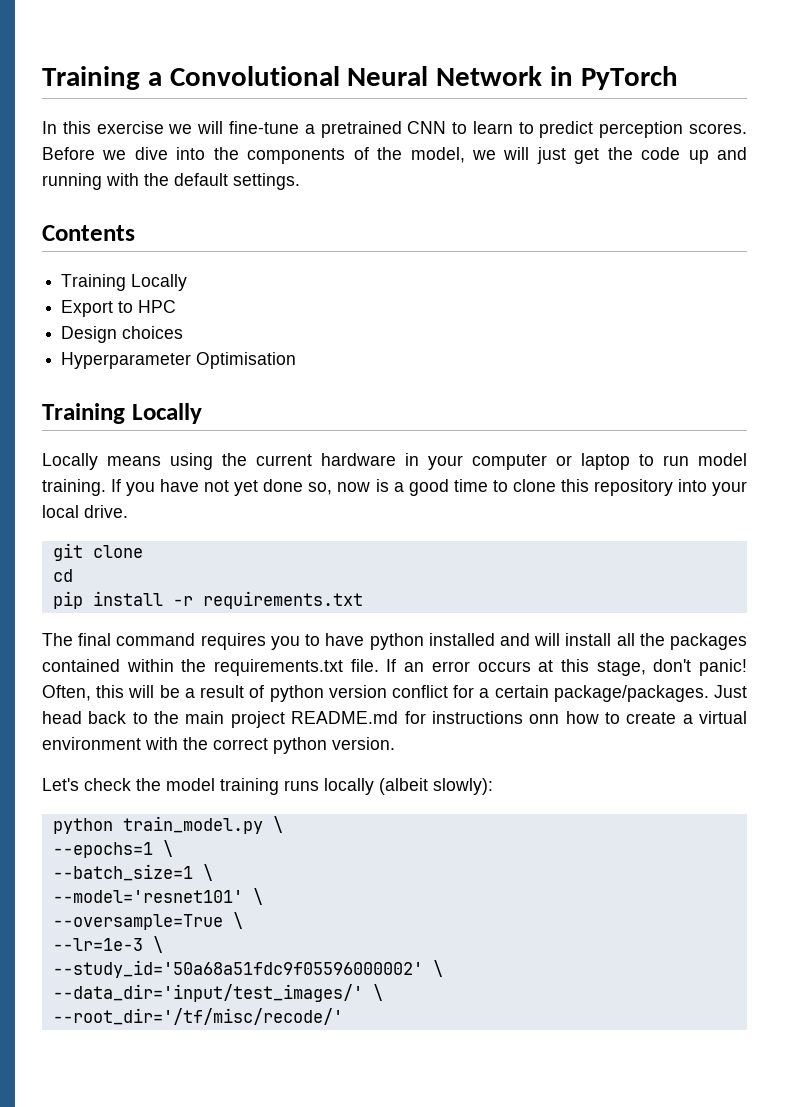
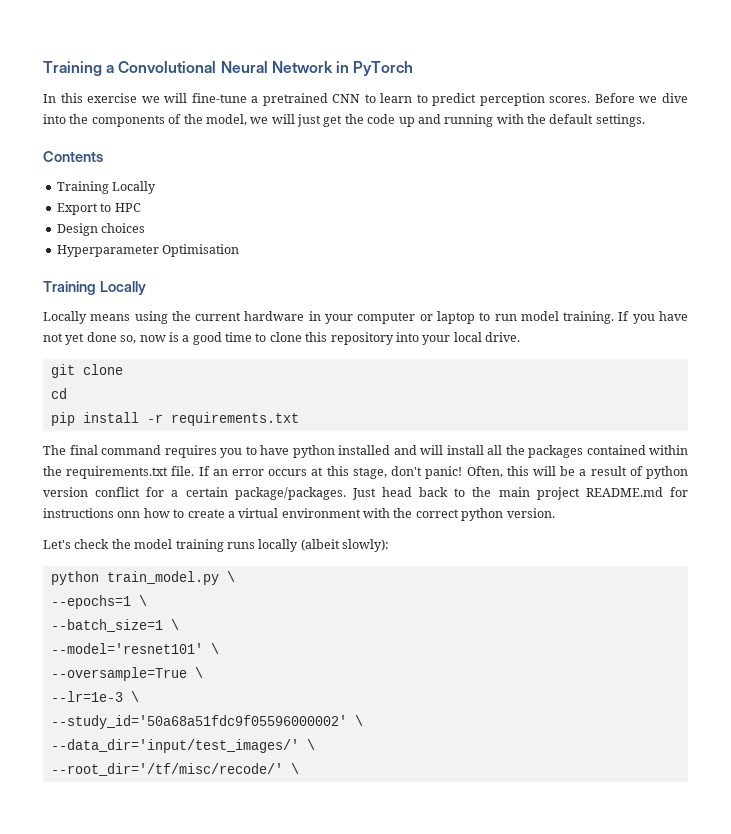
(343, 1016) none -> [290,763,299,774] \

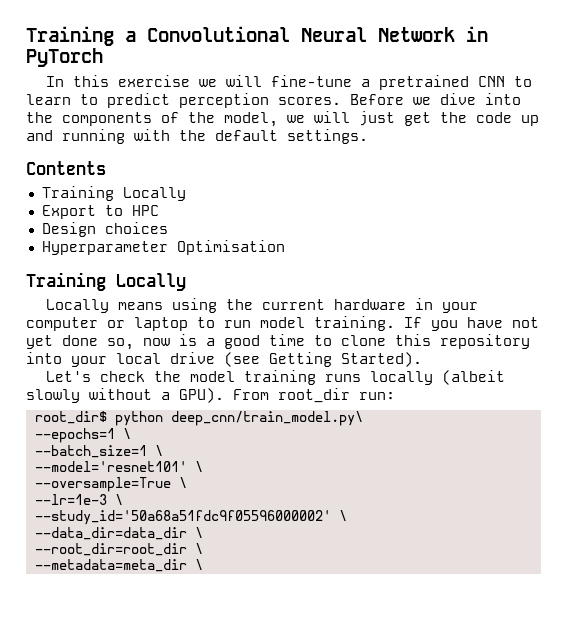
[485,332,520,342] [50,364,123,378] [50,388,67,399] [50,412,299,426] [43,445,688,458] [43,466,689,479] [43,487,688,500] [43,508,555,521] drive. // git clone // cd // pip install -r requirements.txt // The final command requires you to have python installed and will install all the packages contained within the requirements.txt file. If an error occurs at this stage, don't panic! Often, this will be a result of python version conflict for a certain package/packages. Just head back to the main project README.md for instructions onn how to create a virtual environment with the correct python version. -> [170,352,422,367] drive (see Getting Started).
[342,539,389,552] [50,571,235,585] slowly): // python train_model.py \ -> [26,388,395,403] [34,411,363,426] slowly without a GPU). From root_dir run: // root_dir$ python deep_cnn/train_model.py\
[50,739,315,753] [50,763,299,776] --data_dir='input/test_images/' \ // --root_dir='/tf/misc/recode/' \ -> [34,527,203,540] [34,543,203,556] [34,559,203,572] --data_dir=data_dir \ // --root_dir=root_dir \ // --metadata=meta_dir \

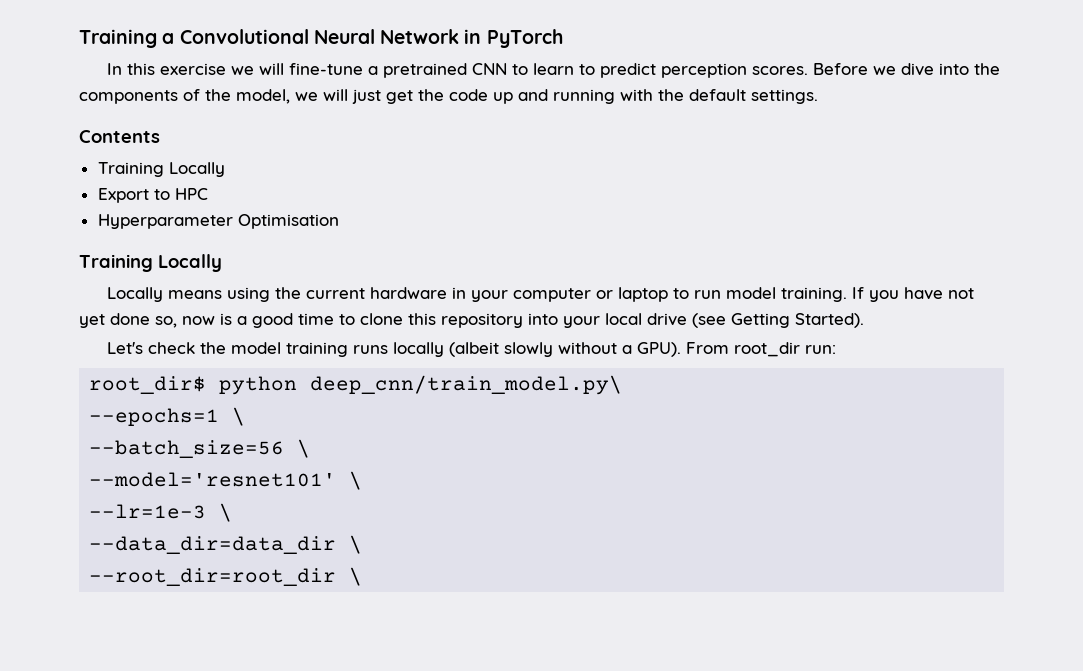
[41,222,168,237] // Design choices -> (208, 194) none
[34,445,147,458] --batch_size=1 -> [89,440,285,458] --batch_size=56
[34,477,187,492] // --oversample=True \ -> (363, 480) none
[34,510,347,525] // --study_id='50a68a51fdc9f05596000002' \ -> (233, 512) none
[34,559,203,572] // --metadata=meta_dir \ -> (363, 576) none

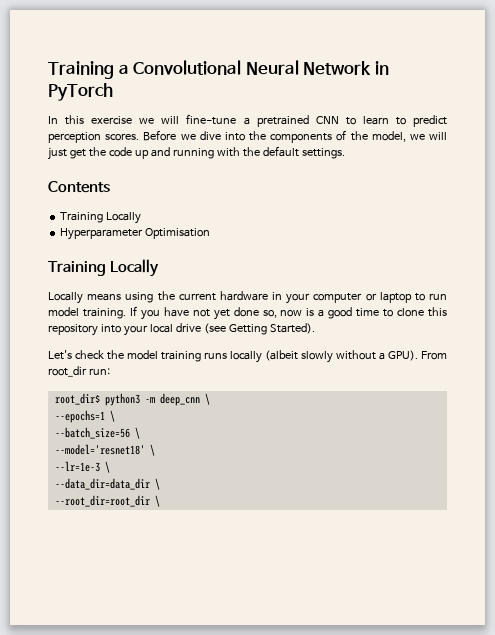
[97,188,208,203] // Export to HPC -> (142, 218) none
[219,375,623,395] python deep_cnn/train_model.py\ -> [104,393,210,406] python3 -m deep_cnn \
[89,472,337,487] --model='resnet101' -> [54,444,145,455] --model='resnet18'

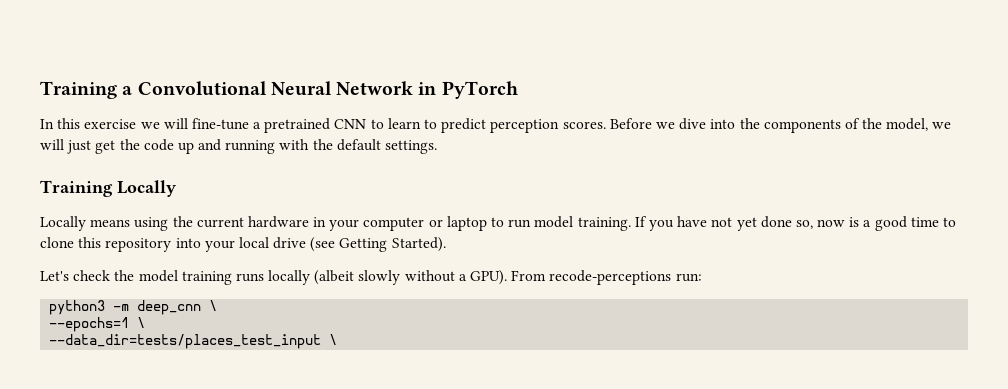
[48,181,110,193] [60,212,142,224] [60,228,211,240] // Contents // Training Locally // Hyperparameter Optimisation -> (438, 147) none
[48,366,87,377] root_dir -> [549,270,672,285] recode-perceptions
[54,393,100,405] root_dir$ -> (702, 277) none
[54,427,140,439] [54,444,155,456] [54,461,110,473] [54,478,160,490] [54,495,160,507] --batch_size=56 \ // --model='resnet18' \ // --lr=1e-3 \ // --data_dir=data_dir \ // --root_dir=root_dir \ -> [49,334,338,349] --data_dir=tests/places_test_input \

